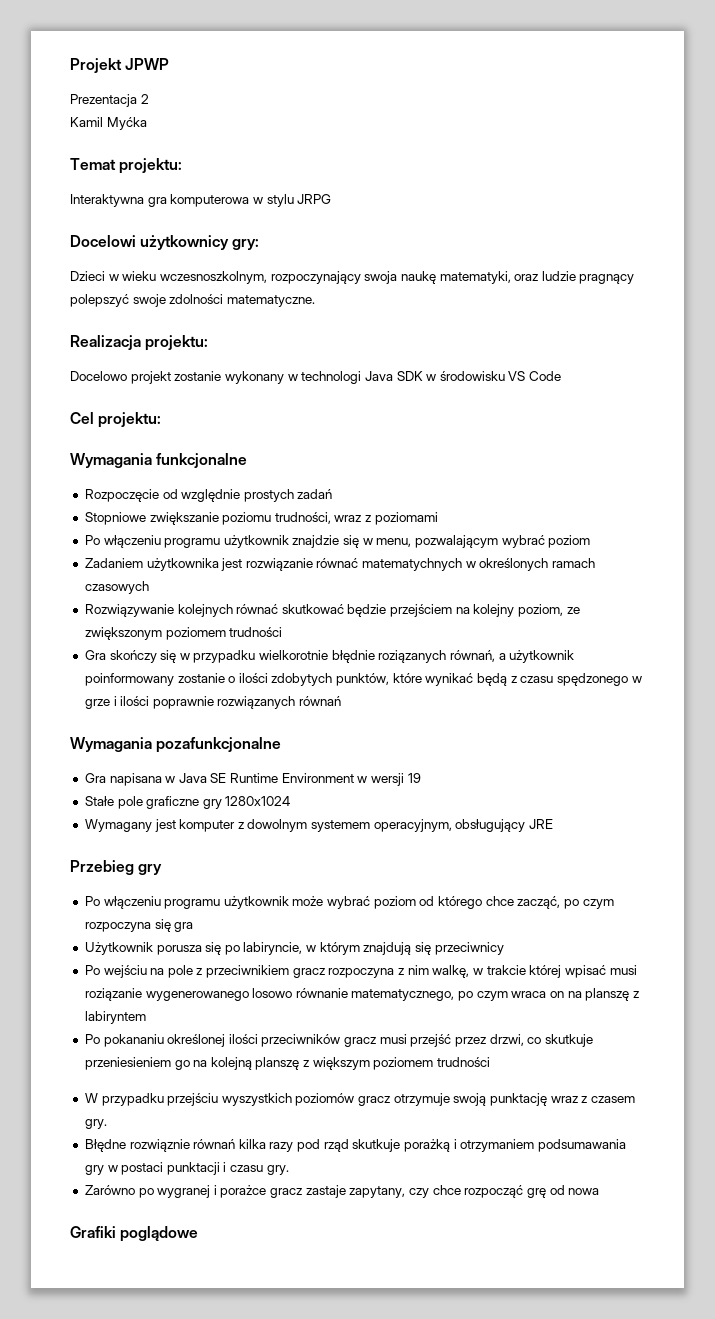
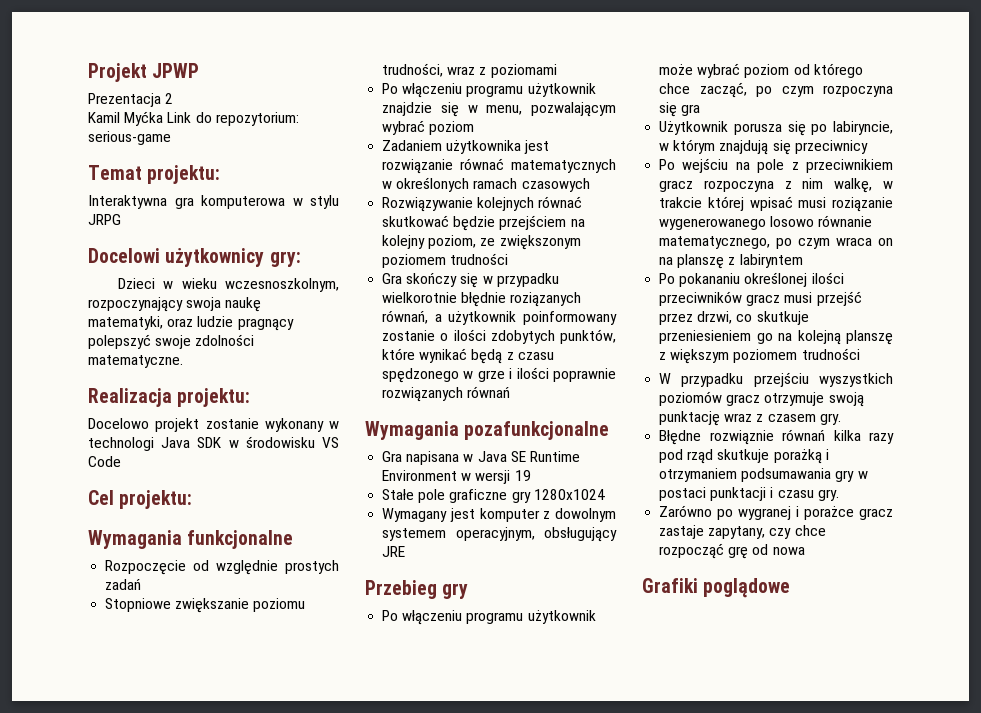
(147, 123) none -> [167,112,299,126] [88,131,171,145] Link do repozytorium: serious-game
[362,558,463,571] matematychnych -> [511,159,616,173] matematycznych

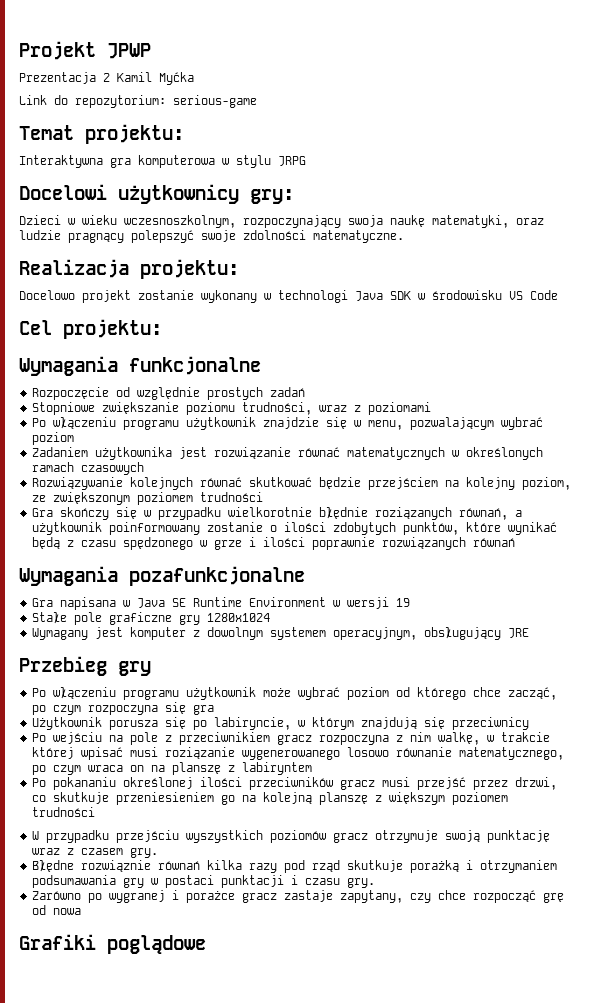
(174, 98) // -> (110, 77) none
(164, 118) none -> (194, 78) //

